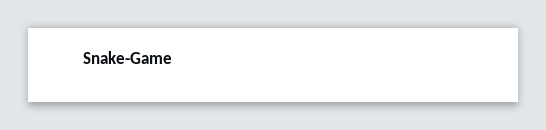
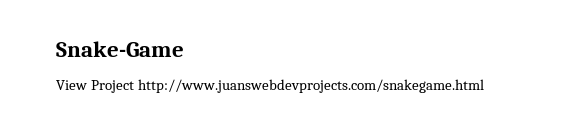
(172, 57) none -> [56,79,484,93] // View Project http://www.juanswebdevprojects.com/snakegame.html

